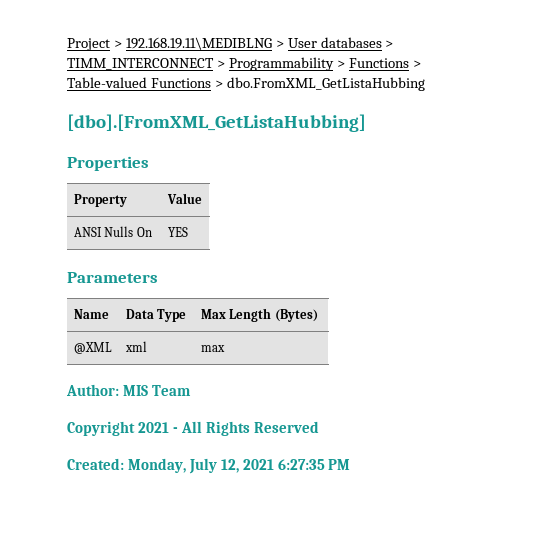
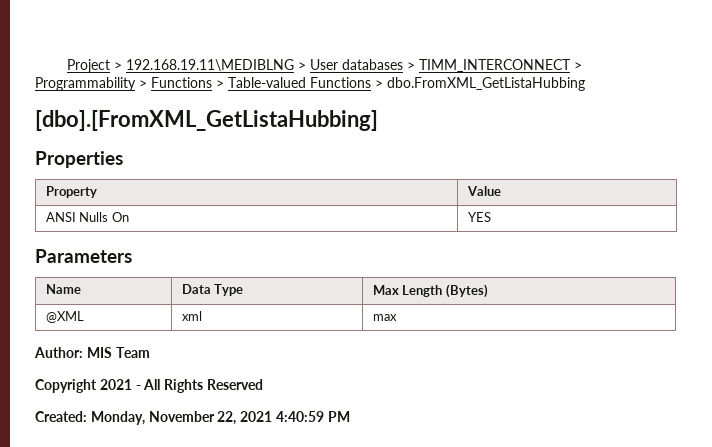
[188,458,325,474] July 12, 2021 6:27:35 -> [148,411,324,425] November 22, 2021 4:40:59

